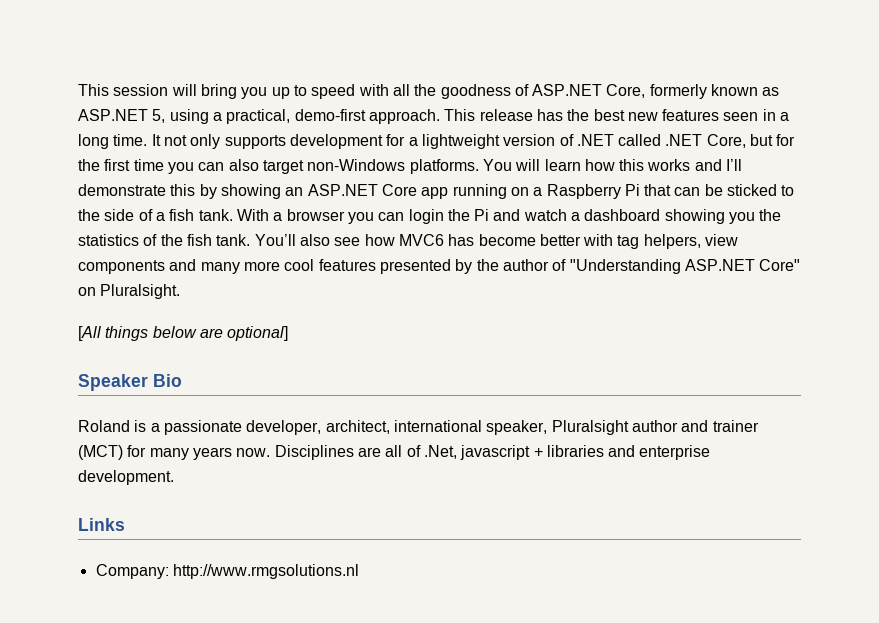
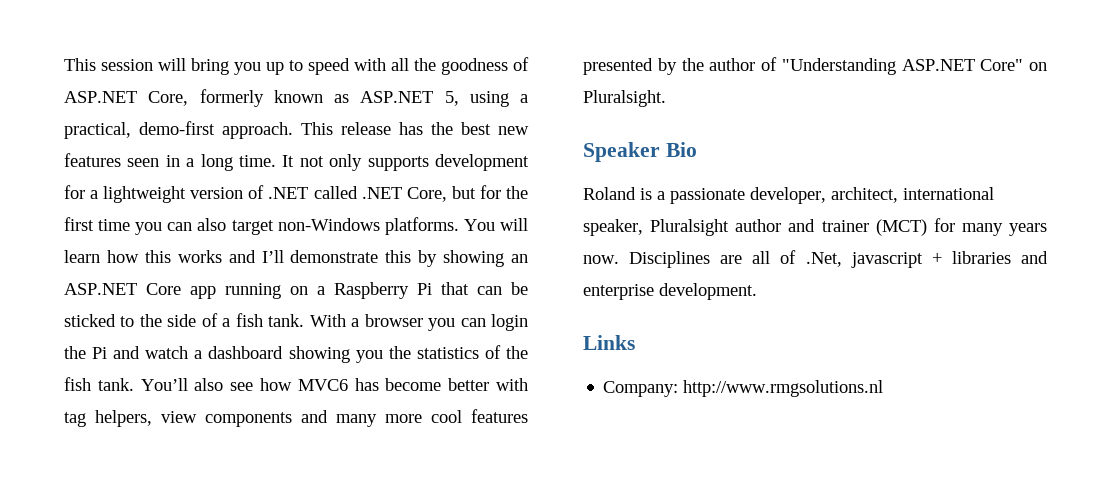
[78,326,289,341] // [All things below are optional] -> (666, 98) none

